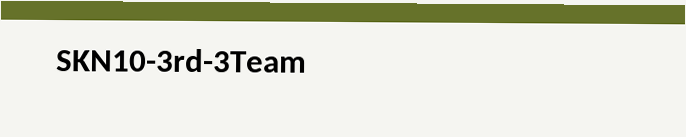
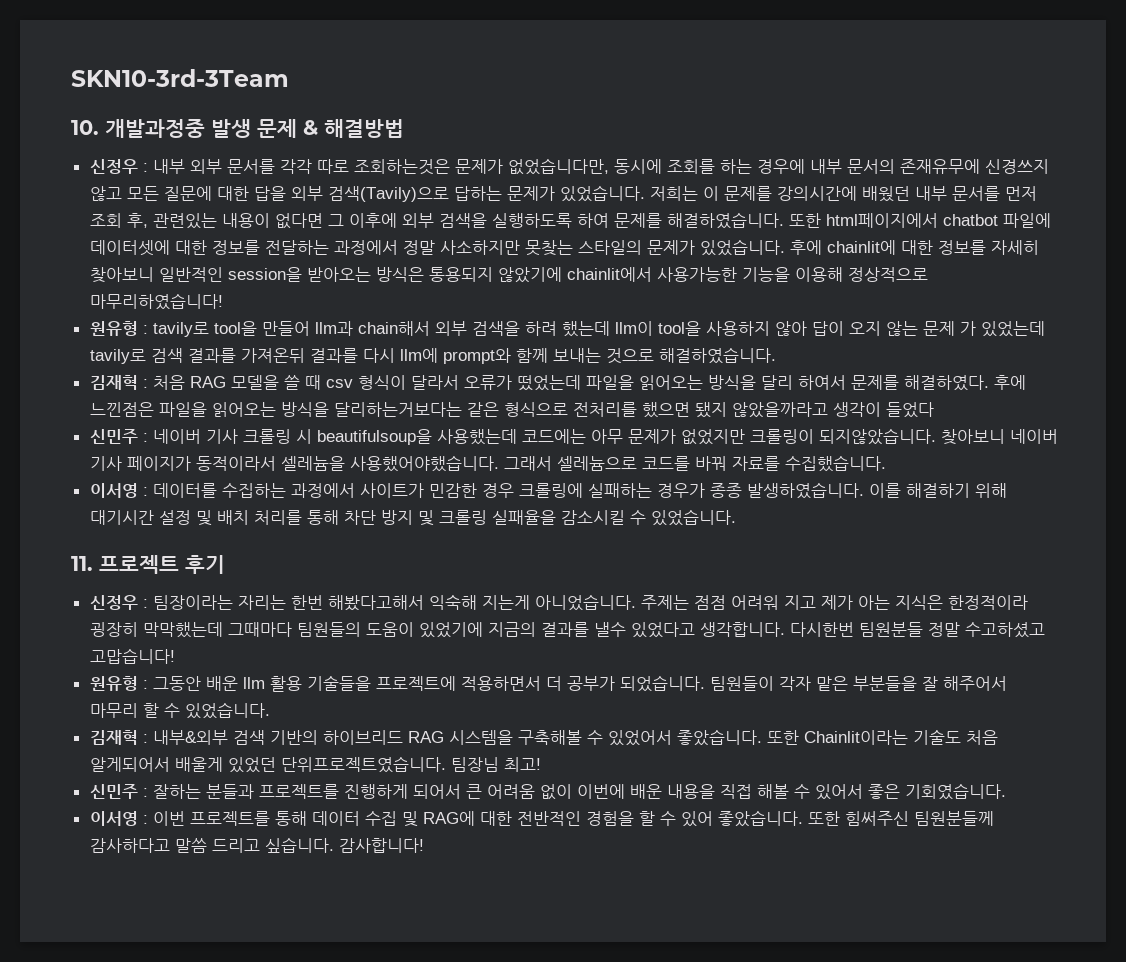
(307, 60) none -> [71,119,404,138] [89,158,1049,175] [89,185,1037,202] [89,212,1051,229] [89,239,1039,256] [89,267,928,283] [89,293,223,310] [89,321,1045,337] [89,347,776,364] [89,375,1026,391] [89,402,934,418] [89,428,1058,445] [89,455,886,472] [89,482,1007,499] [89,509,736,526] [71,555,225,574] [89,594,1028,611] [89,622,1045,638] [89,648,175,664] [89,675,1007,692] [89,702,270,719] [89,729,998,746] [89,756,541,773] [89,783,1006,800] [89,810,994,827] [89,837,424,853] // 10. 개발과정중 발생 문제 & 해결방법 // 신정우 : 내부 외부 문서를 각각 따로 조회하는것은 문제가 없었습니다만, 동시에 조회를 하는 경우에 내부 문서의 존재유무에 신경쓰지 않고 모든 질문에 대한 답을 외부 검색(Tavily)으로 답하는 문제가 있었습니다. 저희는 이 문제를 강의시간에 배웠던 내부 문서를 먼저 조회 후, 관련있는 내용이 없다면 그 이후에 외부 검색을 실행하도록 하여 문제를 해결하였습니다. 또한 html페이지에서 chatbot 파일에 데이터셋에 대한 정보를 전달하는 과정에서 정말 사소하지만 못찾는 스타일의 문제가 있었습니다. 후에 chainlit에 대한 정보를 자세히 찾아보니 일반적인 session을 받아오는 방식은 통용되지 않았기에 chainlit에서 사용가능한 기능을 이용해 정상적으로 마무리하였습니다! // 원유형 : tavily로 tool을 만들어 llm과 chain해서 외부 검색을 하려 했는데 llm이 tool을 사용하지 않아 답이 오지 않는 문제 가 있었는데 tavily로 검색 결과를 가져온뒤 결과를 다시 llm에 prompt와 함께 보내는 것으로 해결하였습니다. // 김재혁 : 처음 RAG 모델을 쓸 때 csv 형식이 달라서 오류가 떴었는데 파일을 읽어오는 방식을 달리 하여서 문제를 해결하였다. 후에 느낀점은 파일을 읽어오는 방식을 달리하는거보다는 같은 형식으로 전처리를 했으면 됐지 않았을까라고 생각이 들었다 // 신민주 : 네이버 기사 크롤링 시 beautifulsoup을 사용했는데 코드에는 아무 문제가 없었지만 크롤링이 되지않았습니다. 찾아보니 네이버 기사 페이지가 동적이라서 셀레늄을 사용했어야했습니다. 그래서 셀레늄으로 코드를 바꿔 자료를 수집했습니다. // 이서영 : 데이터를 수집하는 과정에서 사이트가 민감한 경우 크롤링에 실패하는 경우가 종종 발생하였습니다. 이를 해결하기 위해 대기시간 설정 및 배치 처리를 통해 차단 방지 및 크롤링 실패율을 감소시킬 수 있었습니다. // 11. 프로젝트 후기 // 신정우 : 팀장이라는 자리는 한번 해봤다고해서 익숙해 지는게 아니었습니다. 주제는 점점 어려워 지고 제가 아는 지식은 한정적이라 굉장히 막막했는데 그때마다 팀원들의 도움이 있었기에 지금의 결과를 낼수 있었다고 생각합니다. 다시한번 팀원분들 정말 수고하셨고 고맙습니다! // 원유형 : 그동안 배운 llm 활용 기술들을 프로젝트에 적용하면서 더 공부가 되었습니다. 팀원들이 각자 맡은 부분들을 잘 해주어서 마무리 할 수 있었습니다. // 김재혁 : 내부&외부 검색 기반의 하이브리드 RAG 시스템을 구축해볼 수 있었어서 좋았습니다. 또한 Chainlit이라는 기술도 처음 알게되어서 배울게 있었던 단위프로젝트였습니다. 팀장님 최고! // 신민주 : 잘하는 분들과 프로젝트를 진행하게 되어서 큰 어려움 없이 이번에 배운 내용을 직접 해볼 수 있어서 좋은 기회였습니다. // 이서영 : 이번 프로젝트를 통해 데이터 수집 및 RAG에 대한 전반적인 경험을 할 수 있어 좋았습니다. 또한 힘써주신 팀원분들께 감사하다고 말씀 드리고 싶습니다. 감사합니다!

